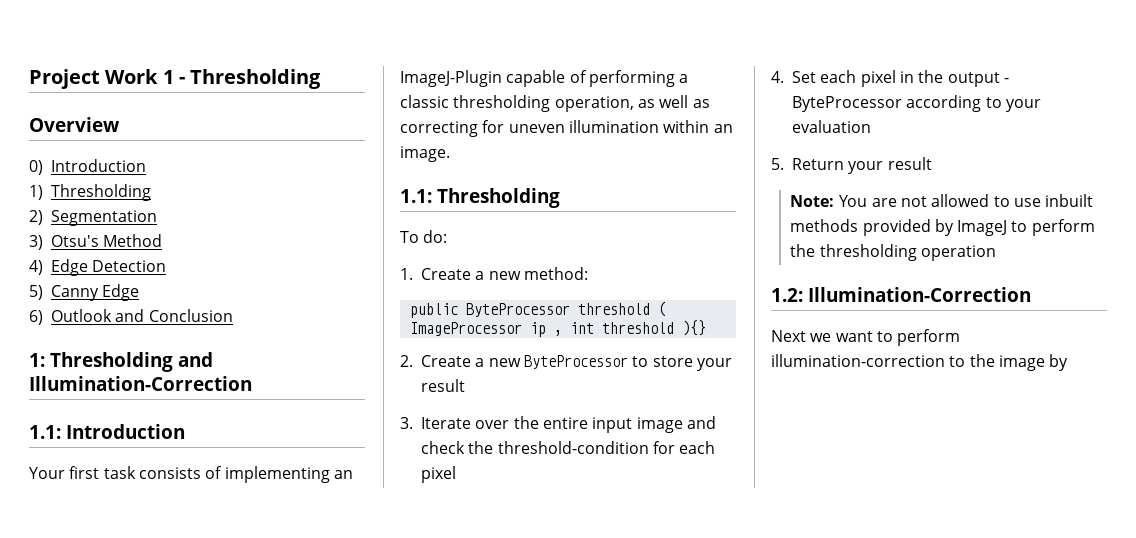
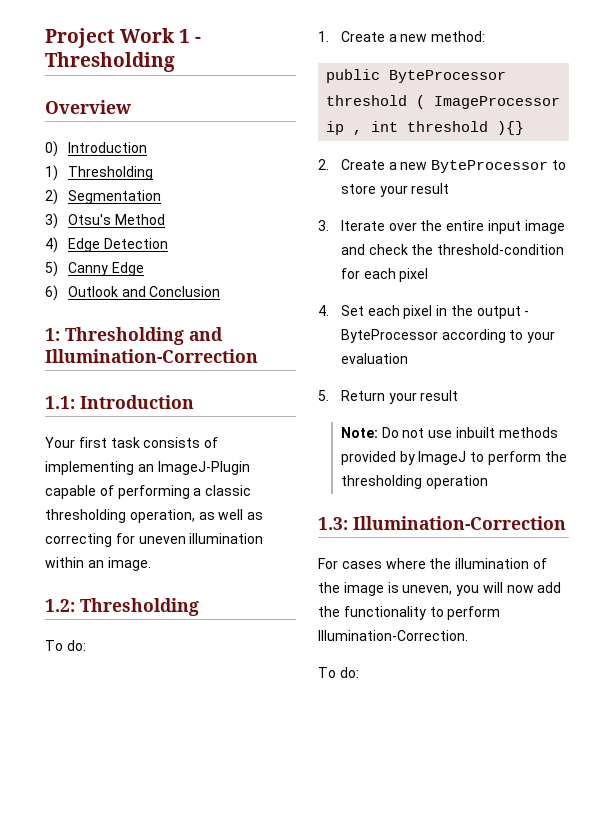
[400,189,432,203] 1.1: -> [45,599,75,612] 1.2:
[838,194,1010,207] You are not allowed to -> [381,427,425,438] Do not
[771,287,1031,302] [771,329,961,346] [771,354,1069,371] 1.2: Illumination-Correction // Next we want to perform illumination-correction to the image by -> [318,516,566,530] [318,558,547,569] [318,582,562,596] [318,606,501,620] [318,630,468,641] [318,667,359,678] 1.3: Illumination-Correction // For cases where the illumination of the image is uneven, you will now add the functionality to perform Illumination-Correction. // To do:

